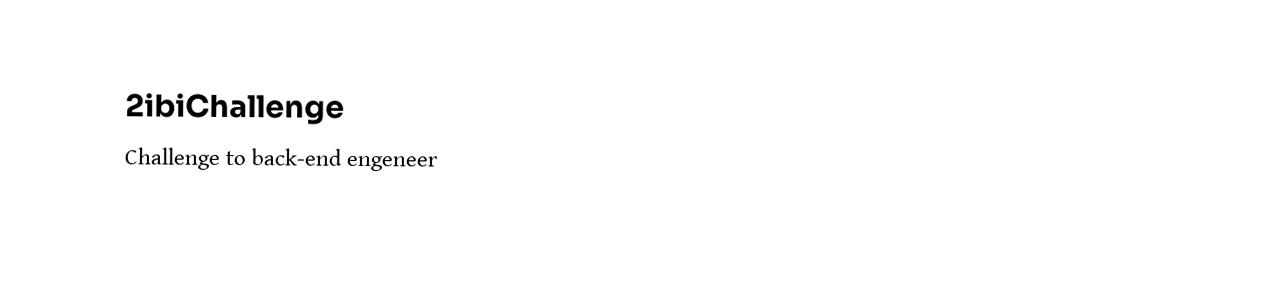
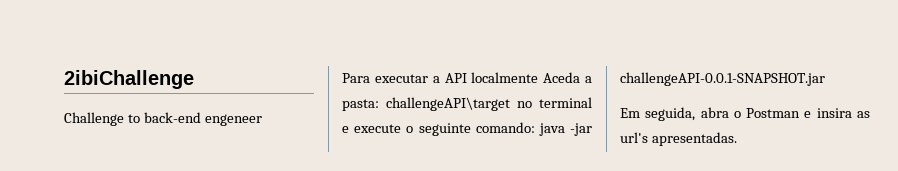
(439, 163) none -> [342,72,592,83] [342,97,592,111] [342,122,592,136] [620,72,825,86] [620,107,870,121] [620,132,737,146] // Para executar a API localmente Aceda a pasta: challengeAPI\target no terminal e execute o seguinte comando: java -jar challengeAPI-0.0.1-SNAPSHOT.jar // Em seguida, abra o Postman e insira as url's apresentadas.

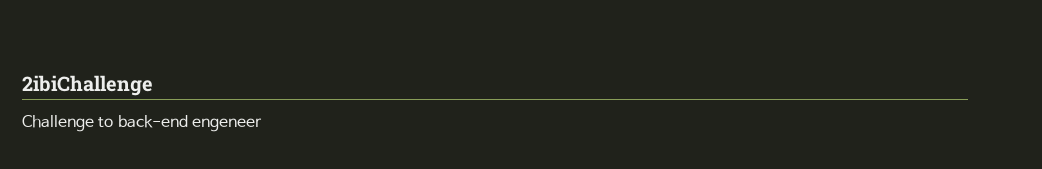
[342,72,592,83] [342,97,592,111] [342,122,592,136] [620,72,825,86] [620,107,870,121] [620,132,737,146] // Para executar a API localmente Aceda a pasta: challengeAPI\target no terminal e execute o seguinte comando: java -jar challengeAPI-0.0.1-SNAPSHOT.jar // Em seguida, abra o Postman e insira as url's apresentadas. -> (262, 125) none

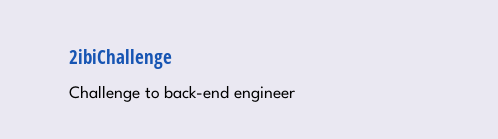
[191,118,262,132] engeneer -> [234,86,296,102] engineer

